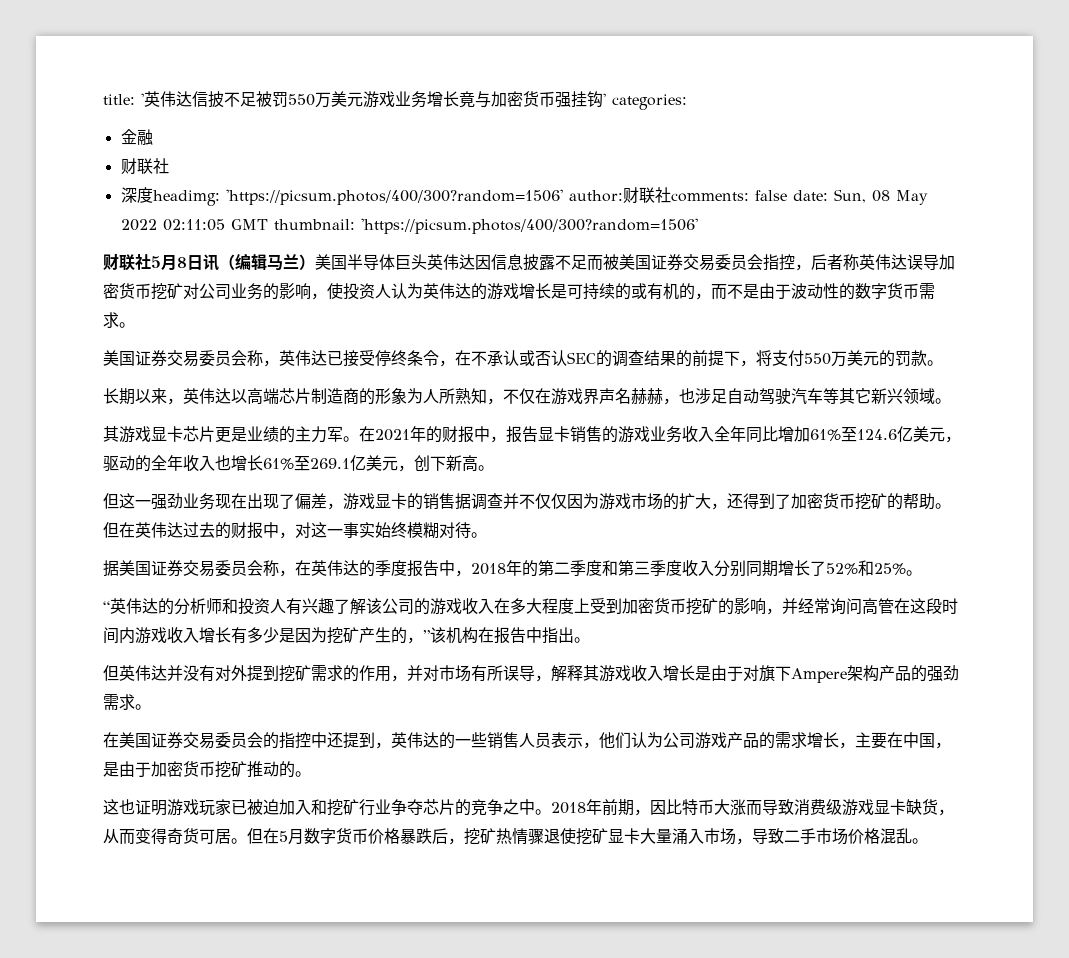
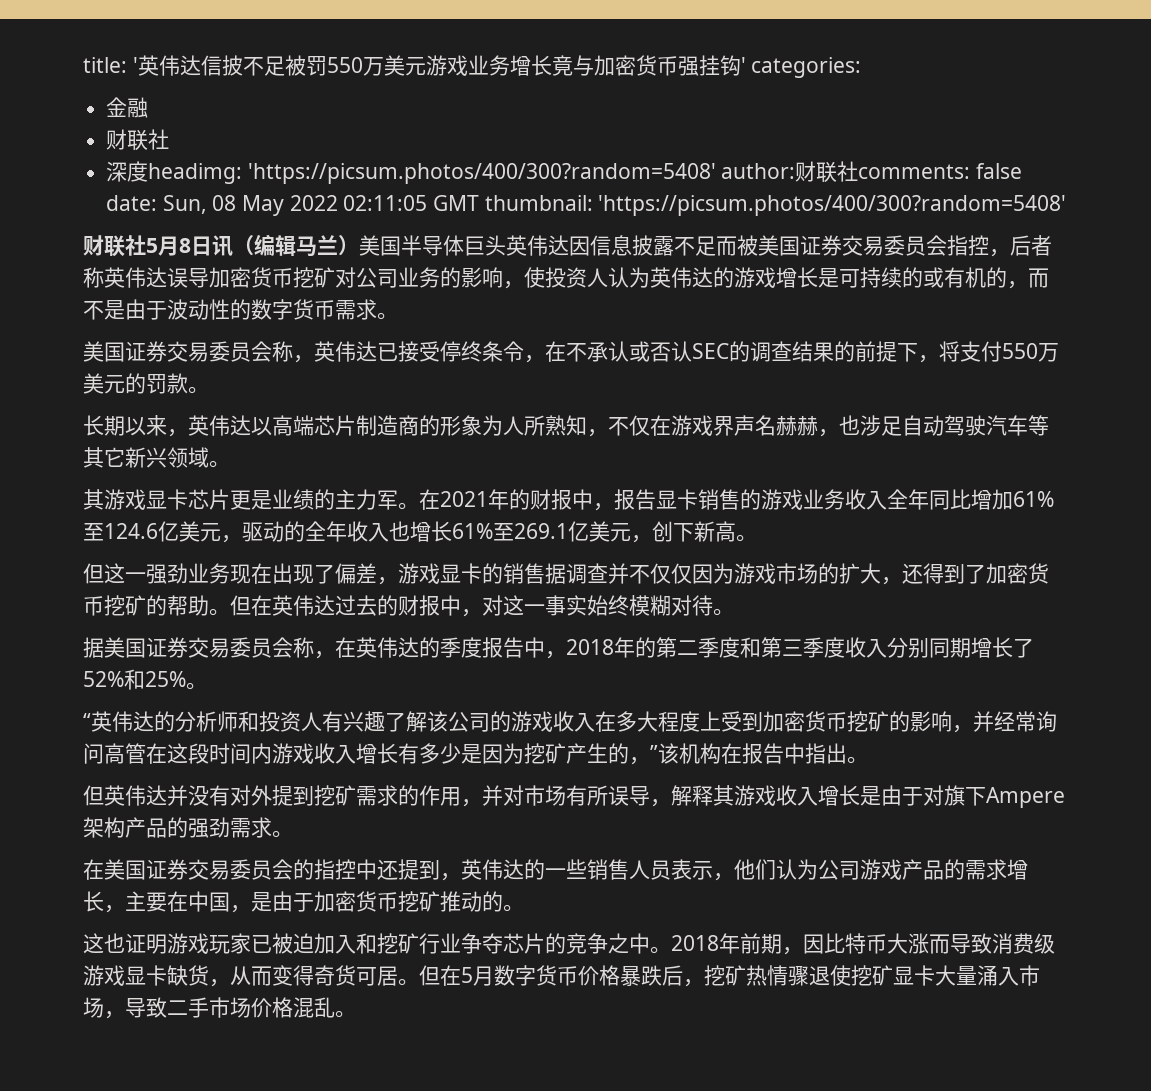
[225,189,563,205] 'https://picsum.photos/400/300?random=1506' -> [247,163,716,184] 'https://picsum.photos/400/300?random=5408'
[360,218,698,234] 'https://picsum.photos/400/300?random=1506' -> [598,195,1067,216] 'https://picsum.photos/400/300?random=5408'

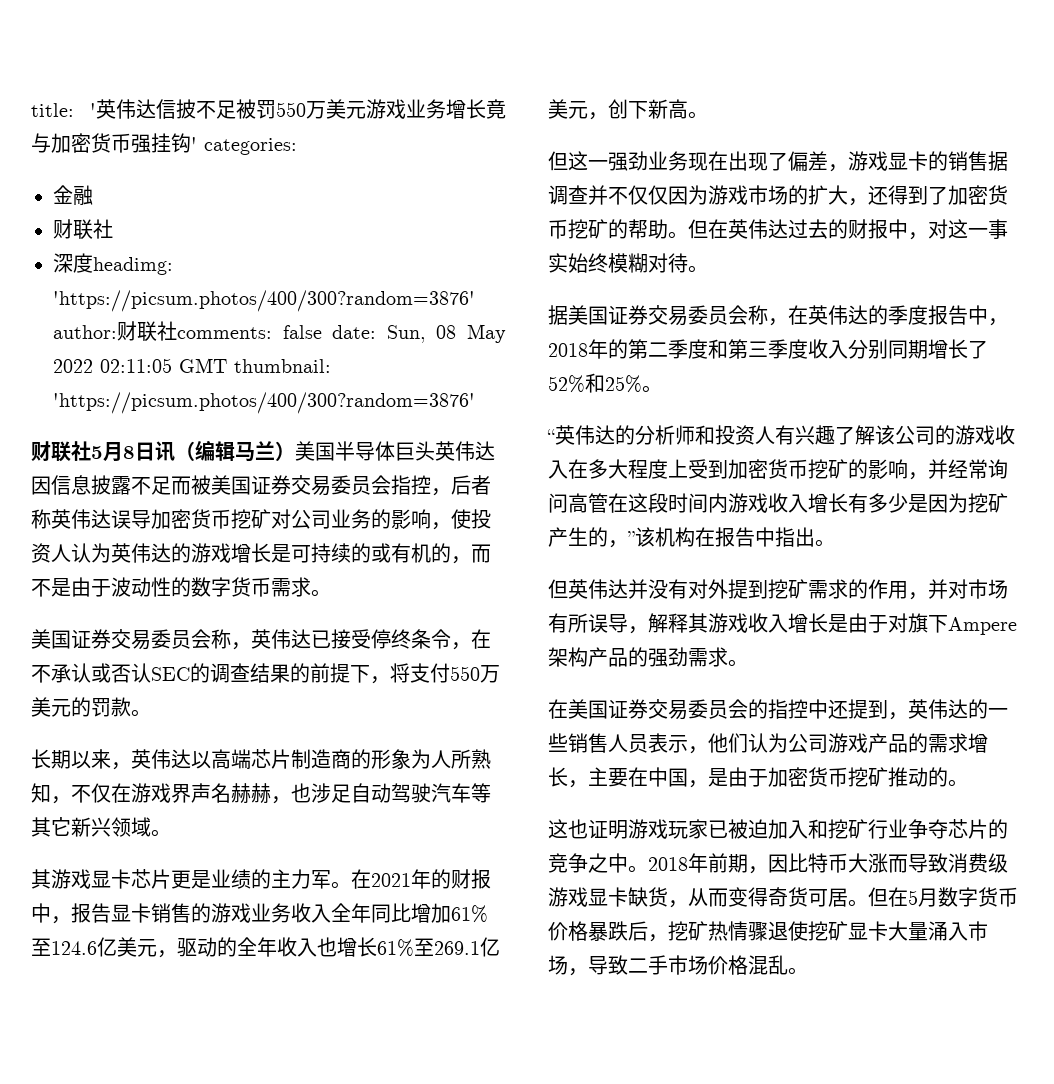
[247,163,716,184] 'https://picsum.photos/400/300?random=5408' -> [53,290,475,312] 'https://picsum.photos/400/300?random=3876'
[598,195,1067,216] 'https://picsum.photos/400/300?random=5408' -> [53,392,475,414] 'https://picsum.photos/400/300?random=3876'

